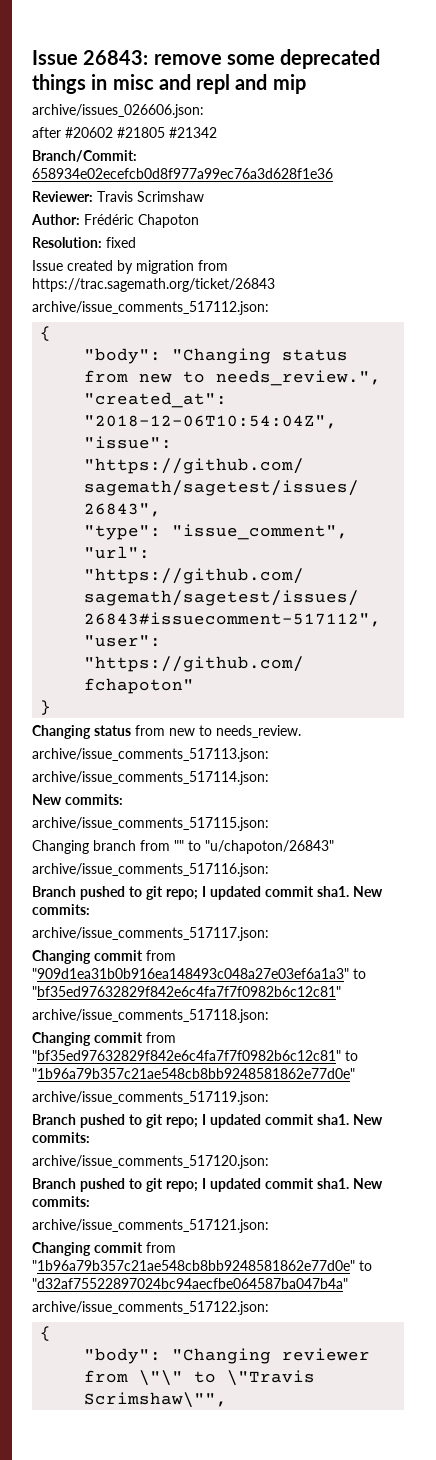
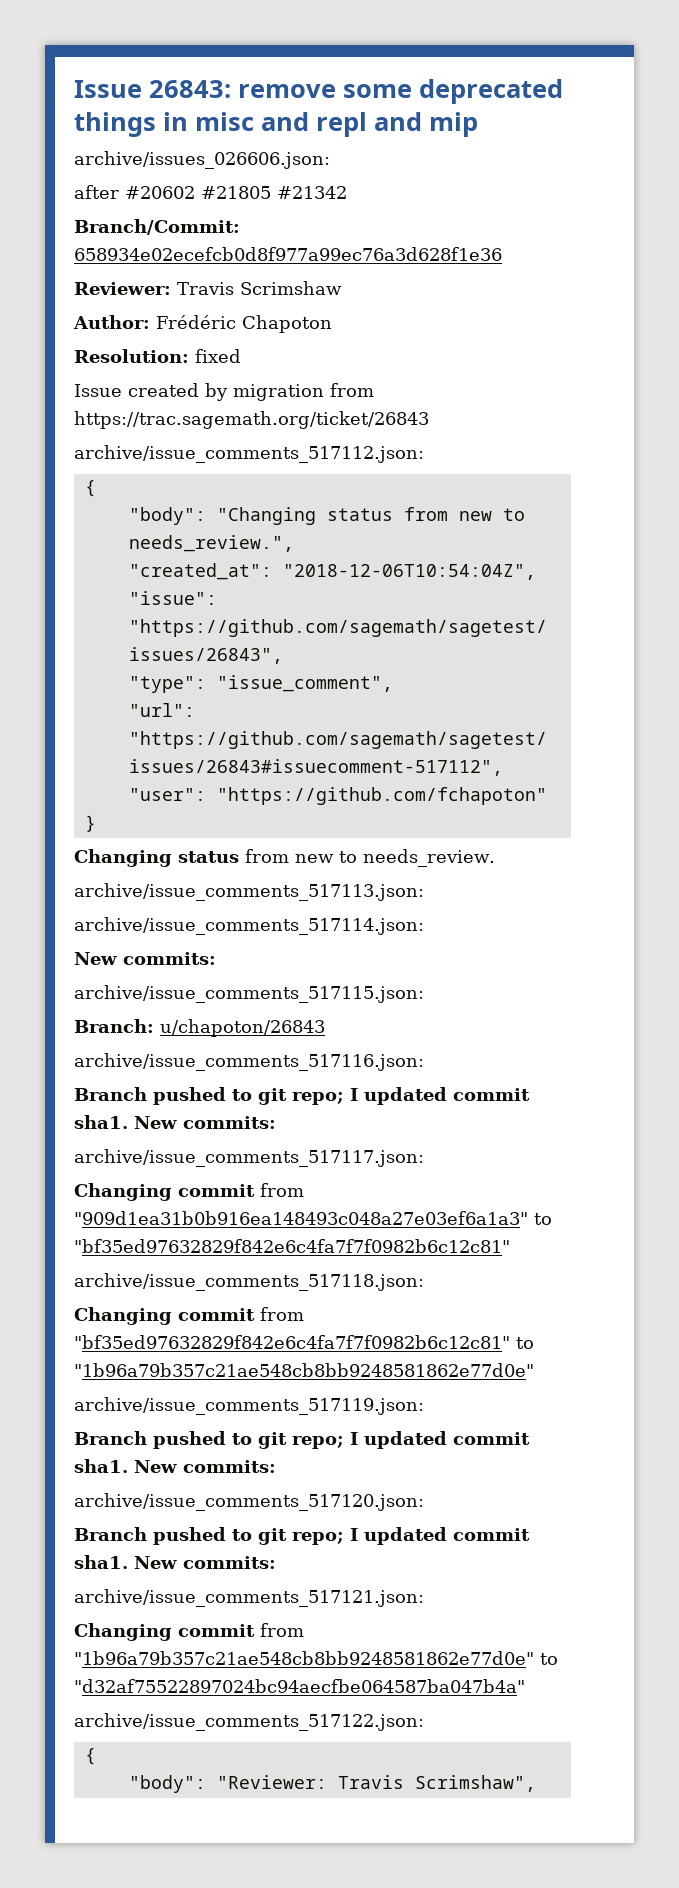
[32,840,334,854] Changing branch from "" to "u/chapoton/26843" -> [74,1019,325,1037] Branch: u/chapoton/26843
[172,1348,371,1364] [84,1370,316,1386] [84,1392,228,1408] "Changing reviewer from \"\" to \"Travis Scrimshaw\"", -> [216,1775,536,1792] "Reviewer: Travis Scrimshaw",

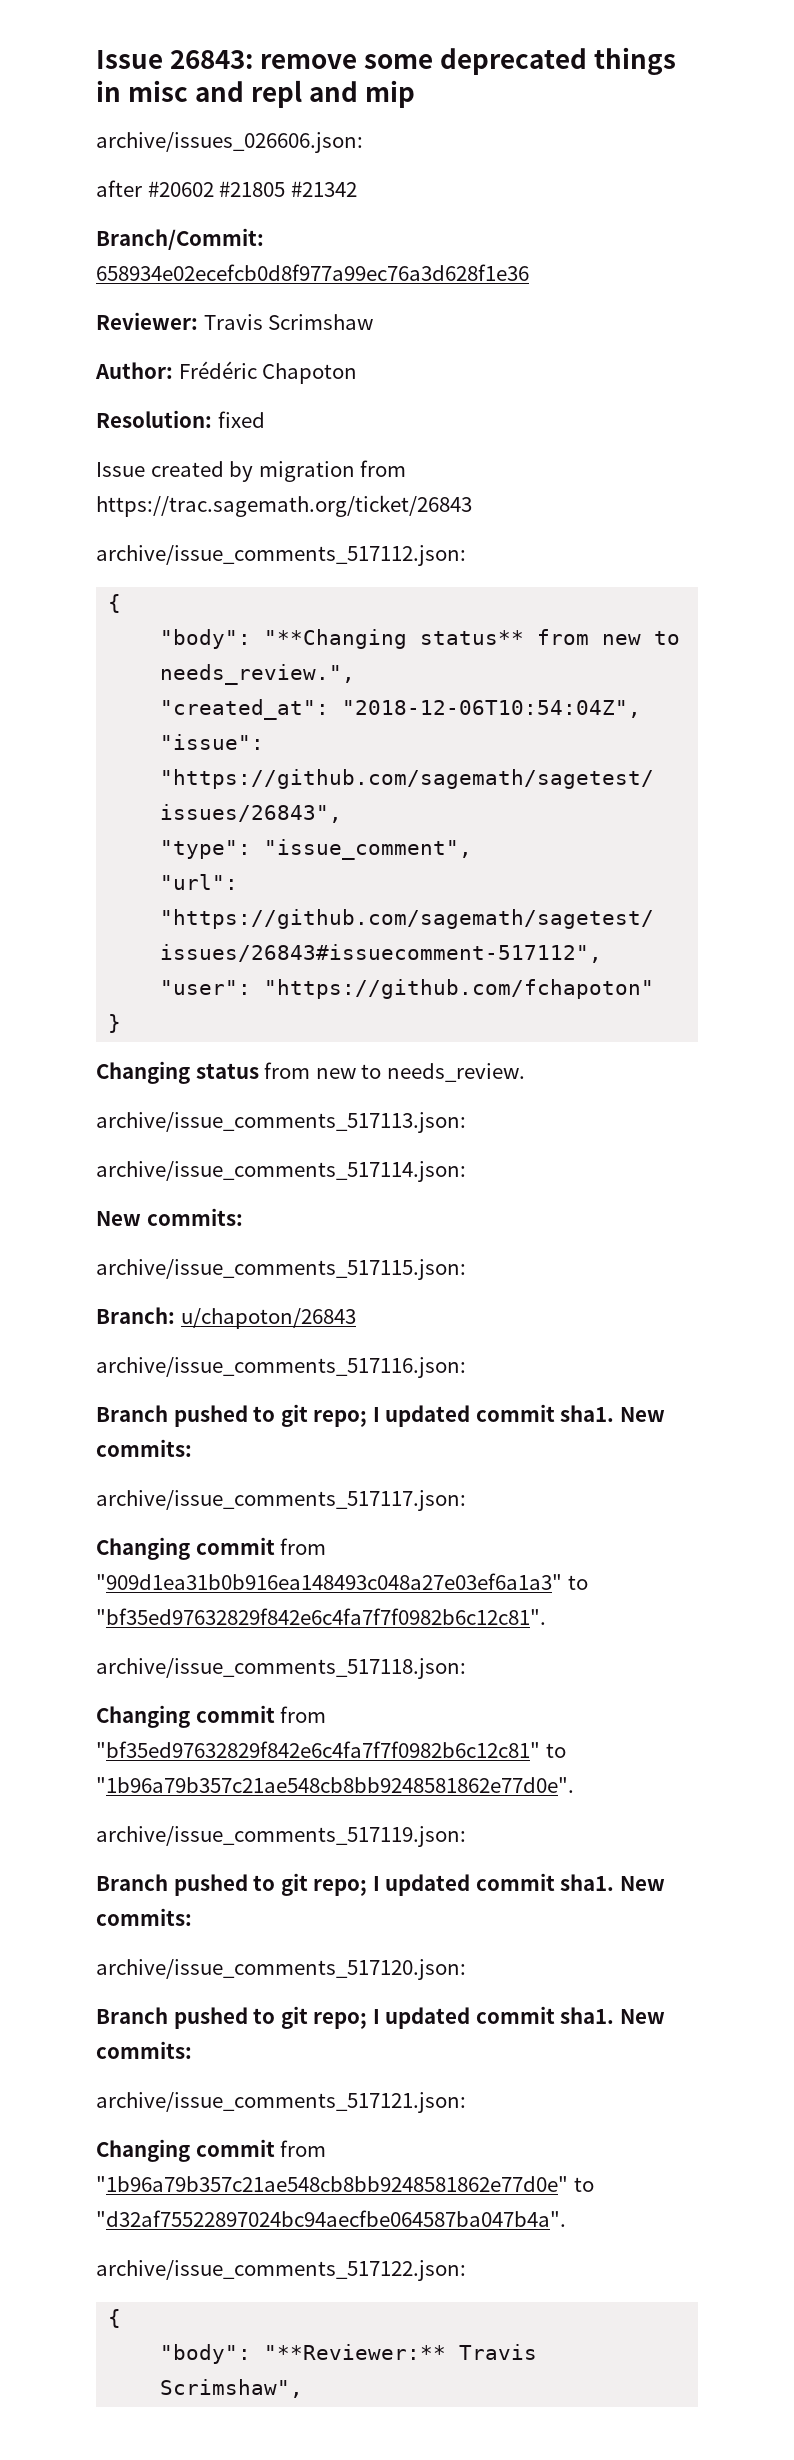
[216,507,393,525] "Changing status -> [264,629,525,649] "**Changing status**
[74,1239,510,1253] "bf35ed97632829f842e6c4fa7f7f0982b6c12c81" -> [96,1608,546,1625] "bf35ed97632829f842e6c4fa7f7f0982b6c12c81".
[74,1363,534,1377] "1b96a79b357c21ae548cb8bb9248581862e77d0e" -> [96,1777,574,1793] "1b96a79b357c21ae548cb8bb9248581862e77d0e".
[74,1679,525,1693] "d32af75522897024bc94aecfbe064587ba047b4a" -> [96,2210,566,2227] "d32af75522897024bc94aecfbe064587ba047b4a".
[216,1775,327,1789] "Reviewer: -> [264,2344,447,2360] "**Reviewer:**

